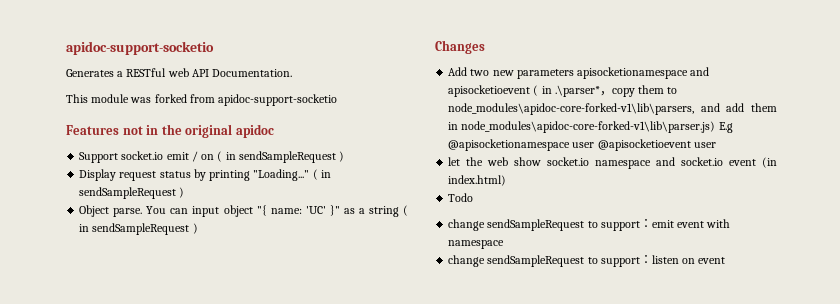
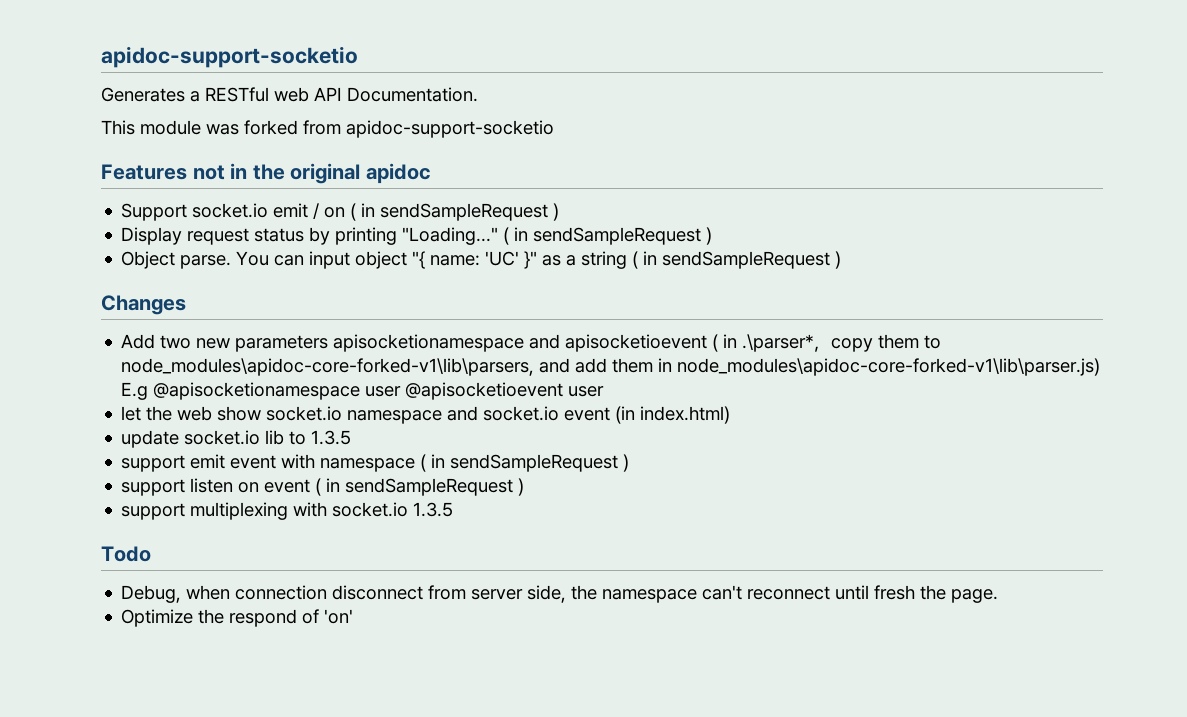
[448,193,474,202] [448,219,731,231] [448,240,505,249] [448,255,726,267] Todo // change sendSampleRequest to support：emit event with namespace // change sendSampleRequest to support：listen on event -> [121,430,352,448] [121,454,630,472] [121,478,525,496] [121,502,454,520] [101,546,151,562] [121,585,999,603] [121,609,354,627] update socket.io lib to 1.3.5 // support emit event with namespace ( in sendSampleRequest ) // support listen on event ( in sendSampleRequest ) // support multiplexing with socket.io 1.3.5 // Todo // Debug, when connection disconnect from server side, the namespace can't reconnect until fresh the page. // Optimize the respond of 'on'

